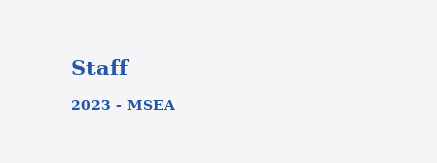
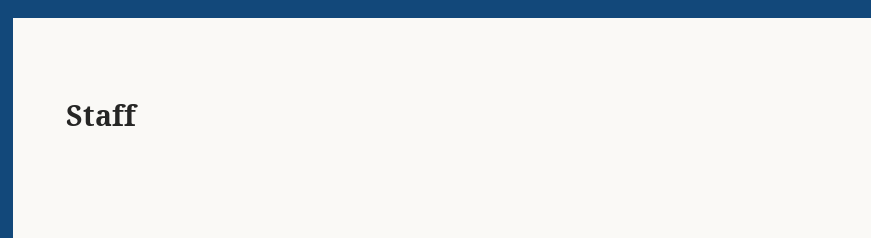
[71,100,176,110] // 2023 - MSEA -> (138, 115) none

